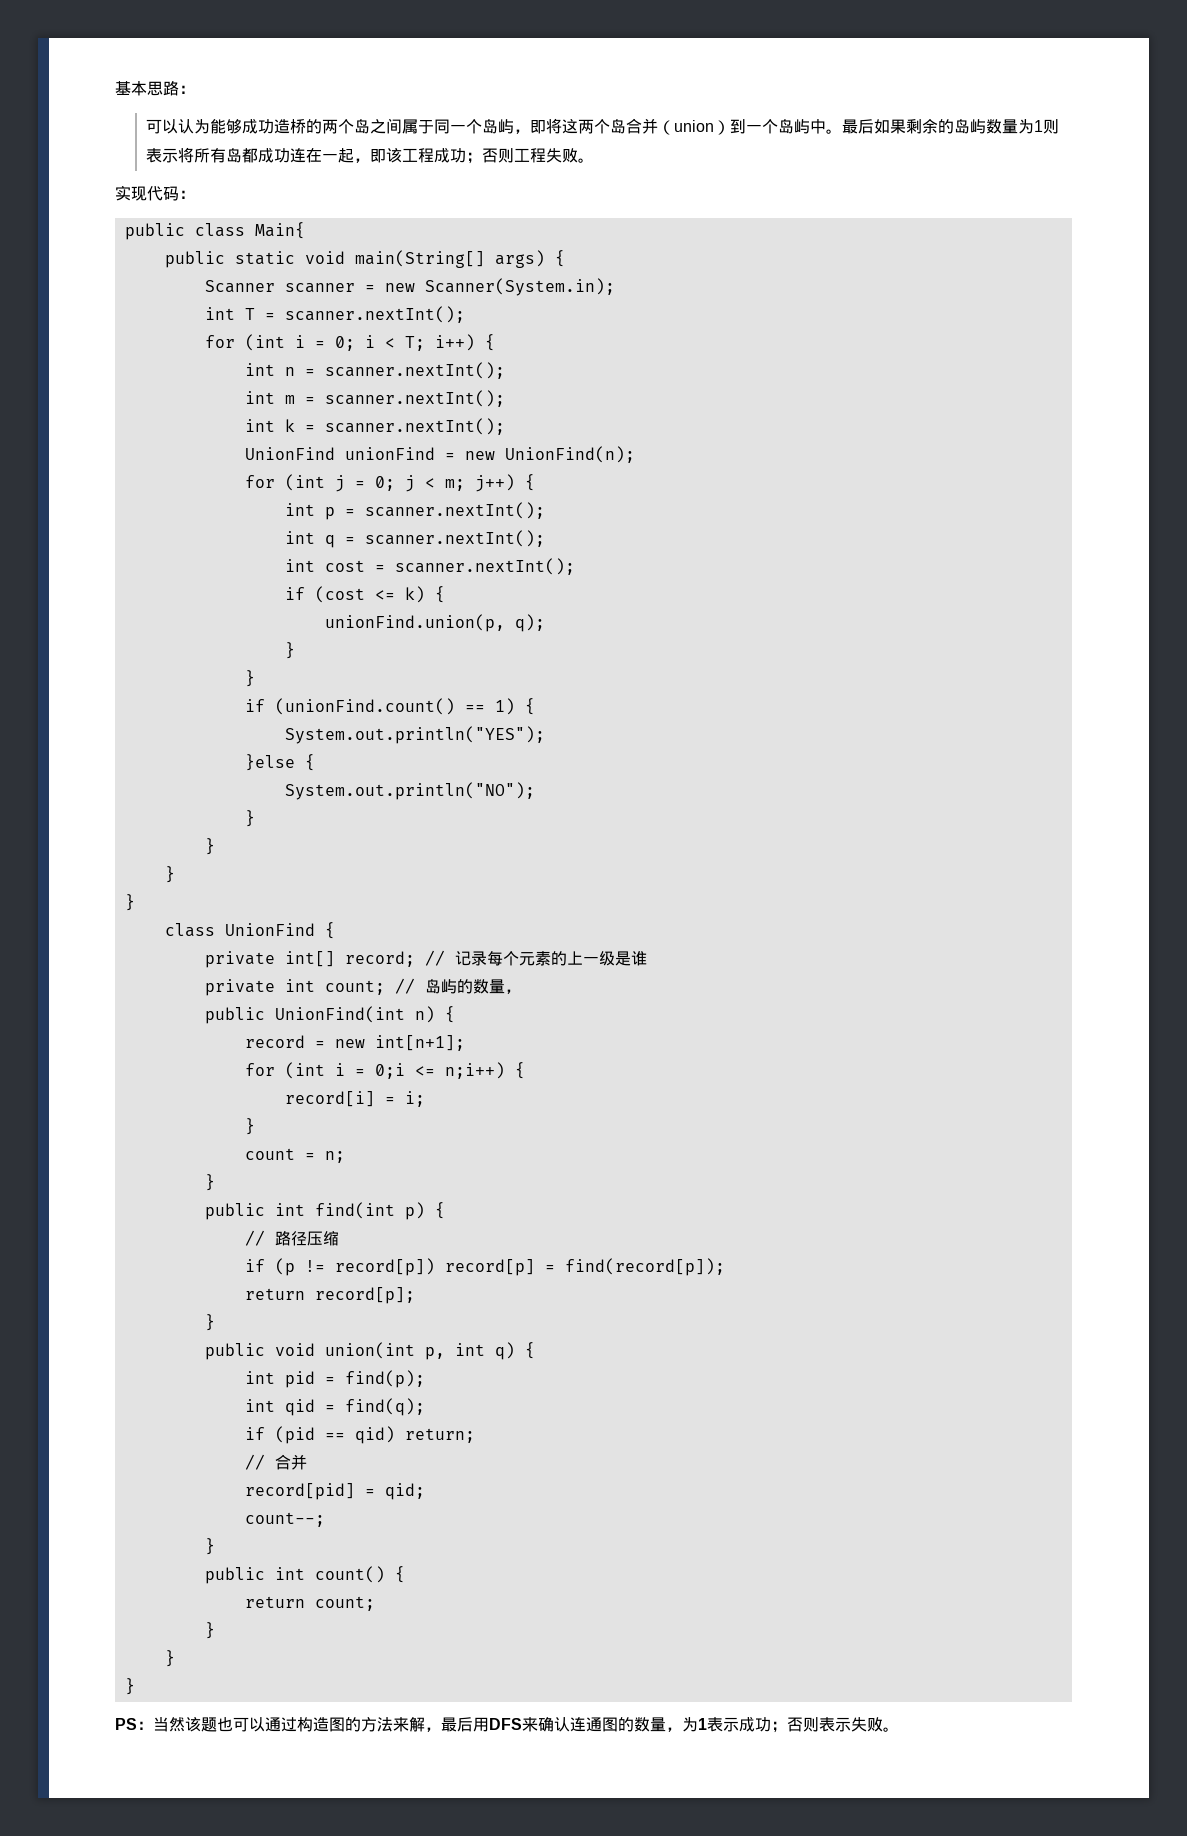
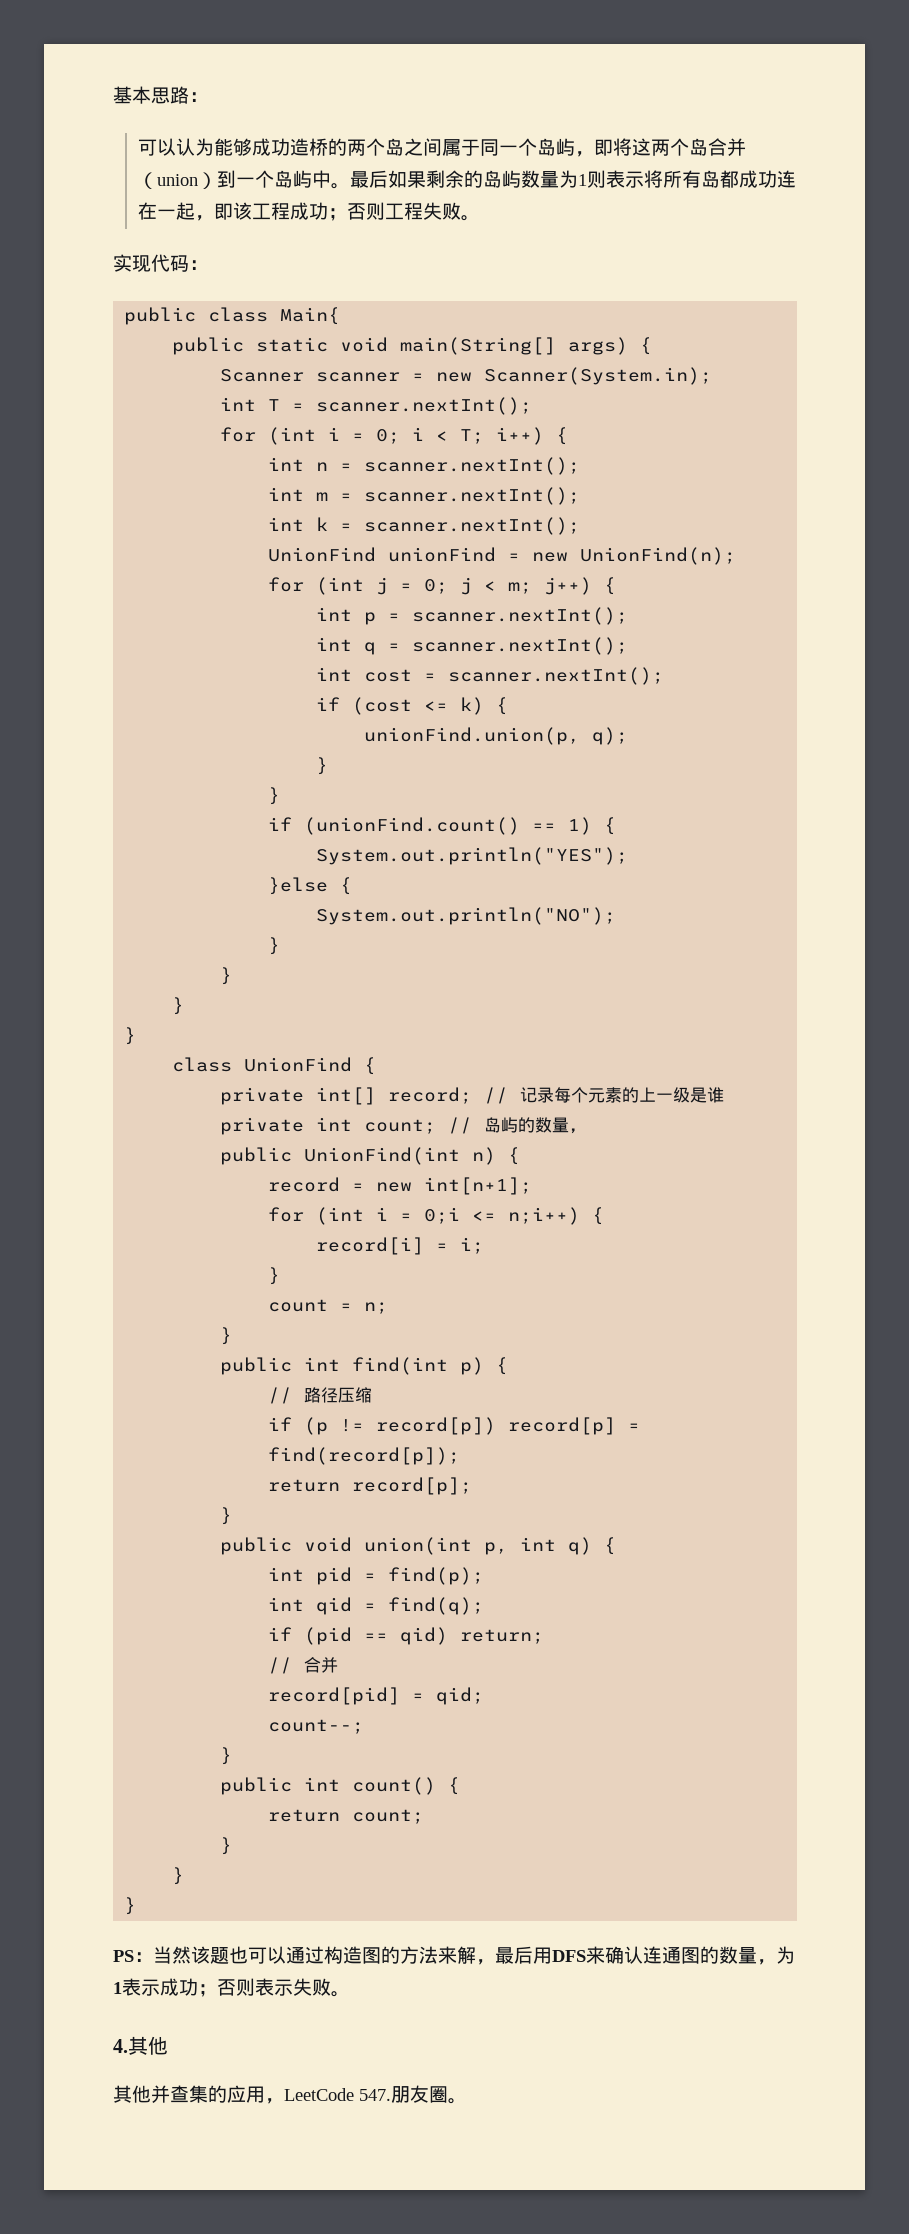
(899, 1729) none -> [113,2036,168,2055] [113,2085,467,2104] // 4.其他 // 其他并查集的应用，LeetCode 547.朋友圈。

